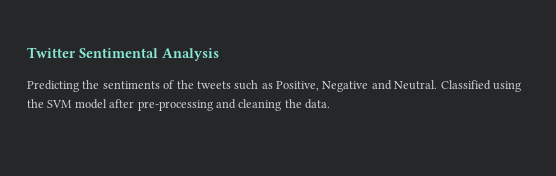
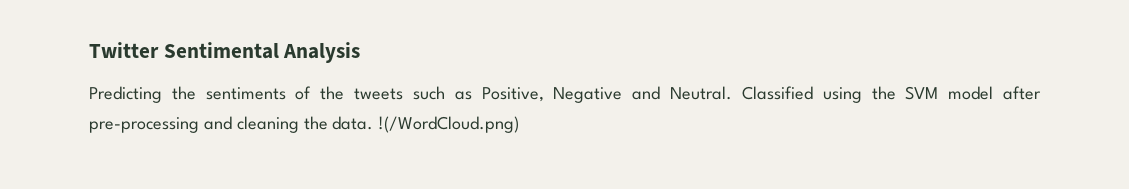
(330, 104) none -> [378,116,520,133] !(/WordCloud.png)

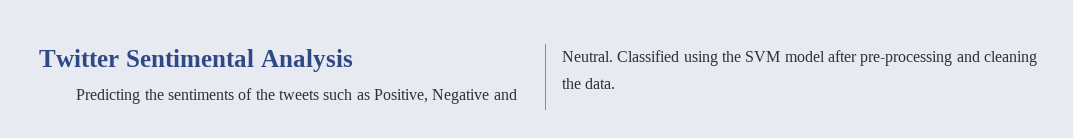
[378,116,520,133] !(/WordCloud.png) -> (616, 83) none

